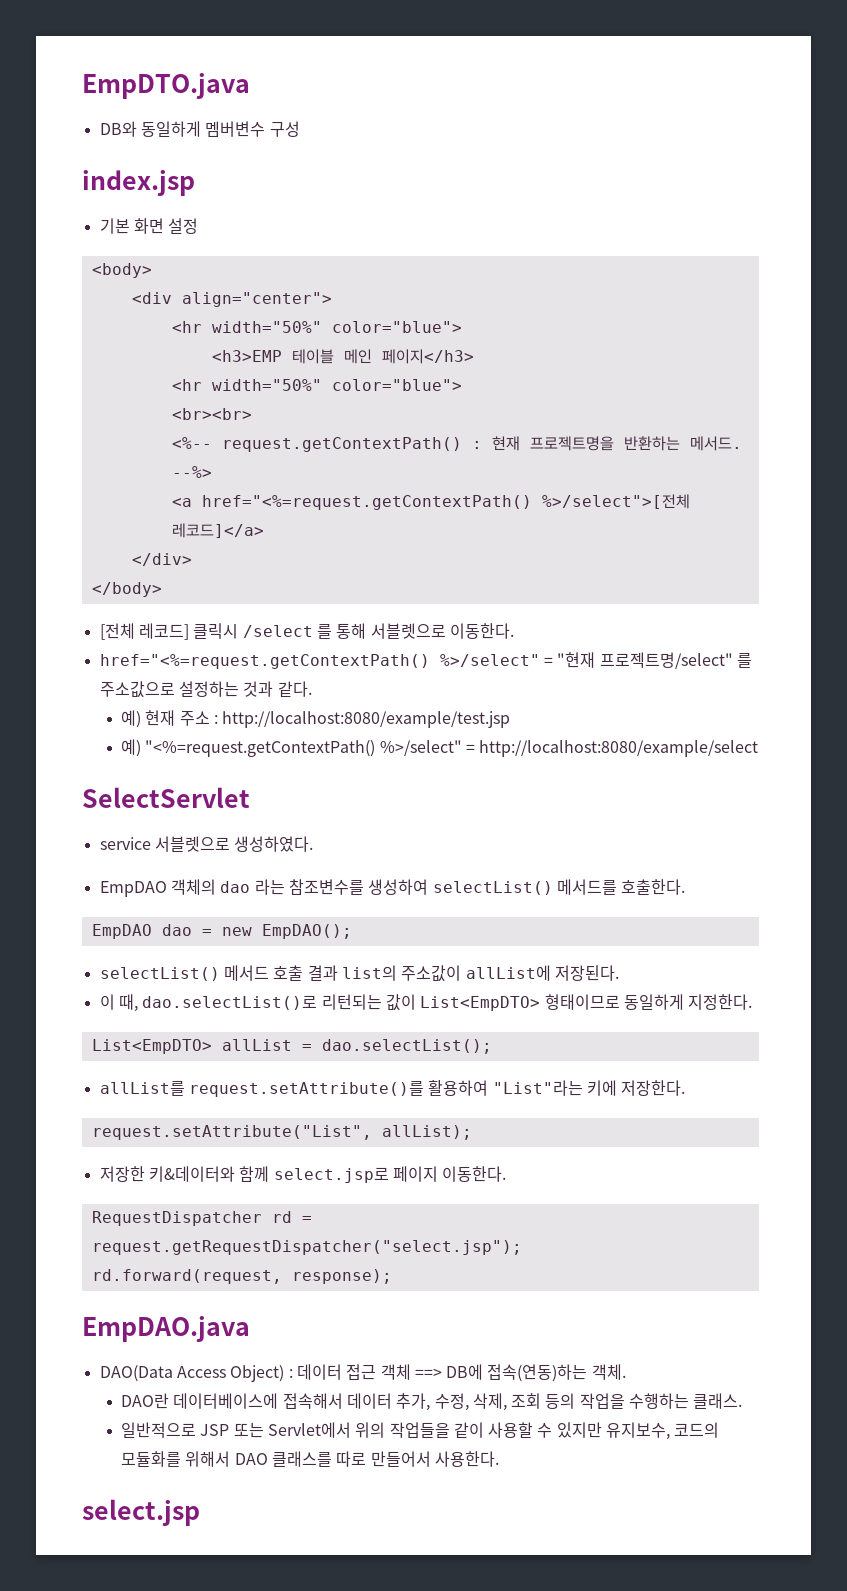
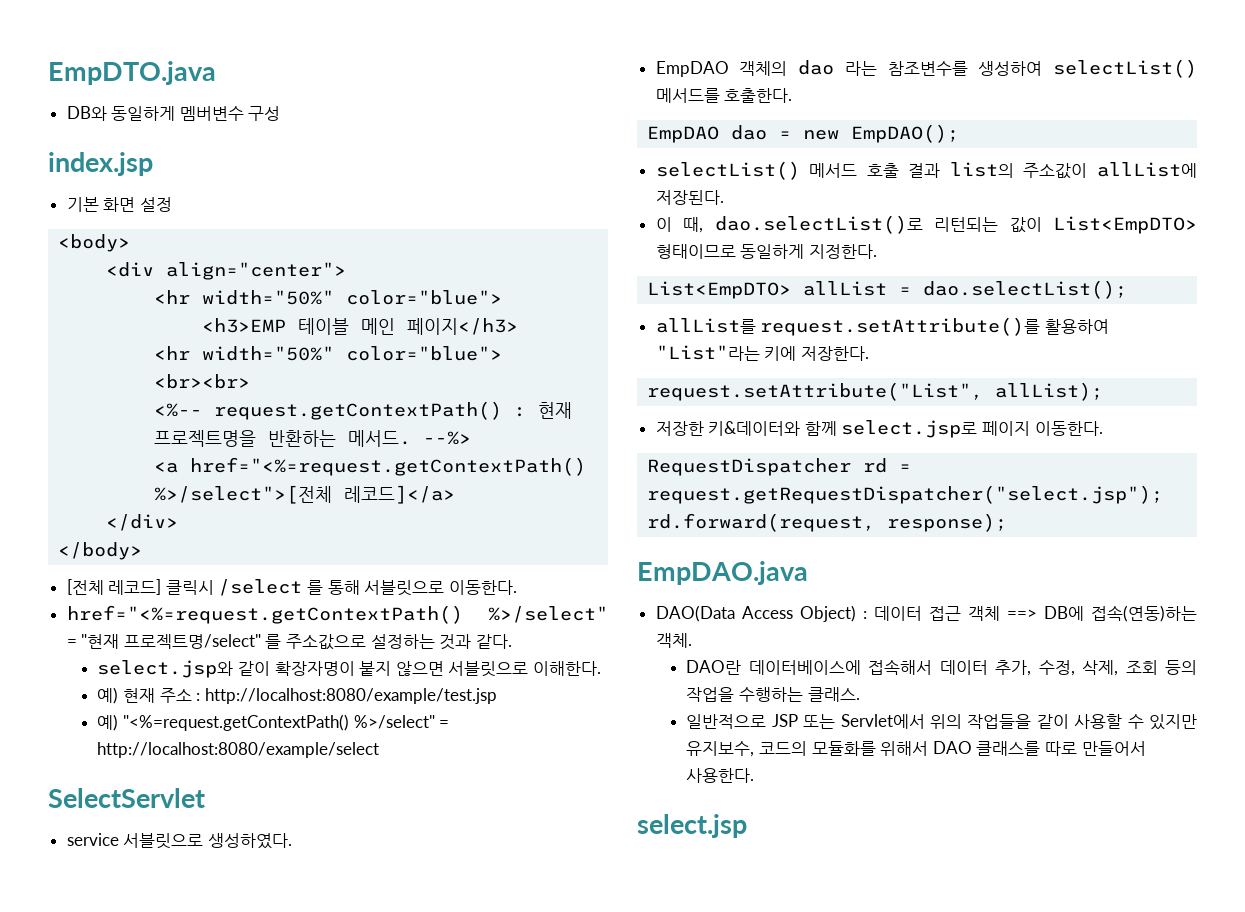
[370,623,446,639] 서블렛으로 -> [364,580,445,596] 서블릿으로
(312, 689) none -> [97,660,601,678] // select.jsp와 같이 확장자명이 붙지 않으면 서블릿으로 이해한다.
[154,836,230,852] 서블렛으로 -> [123,833,204,849] 서블릿으로

